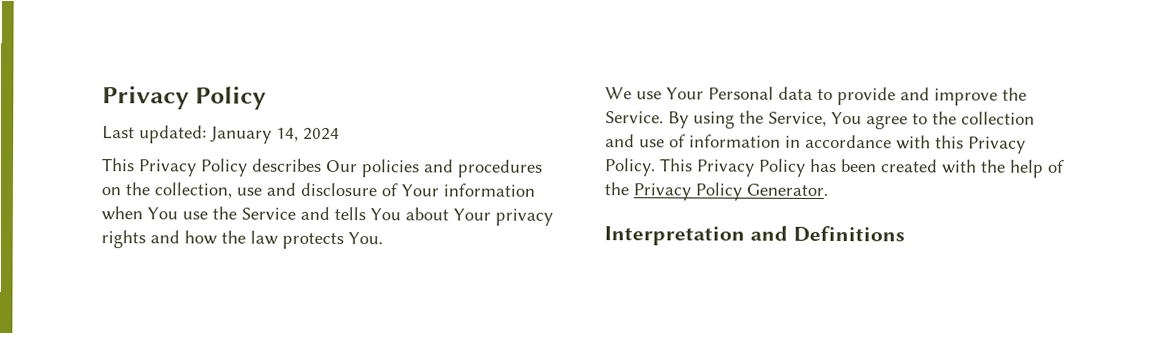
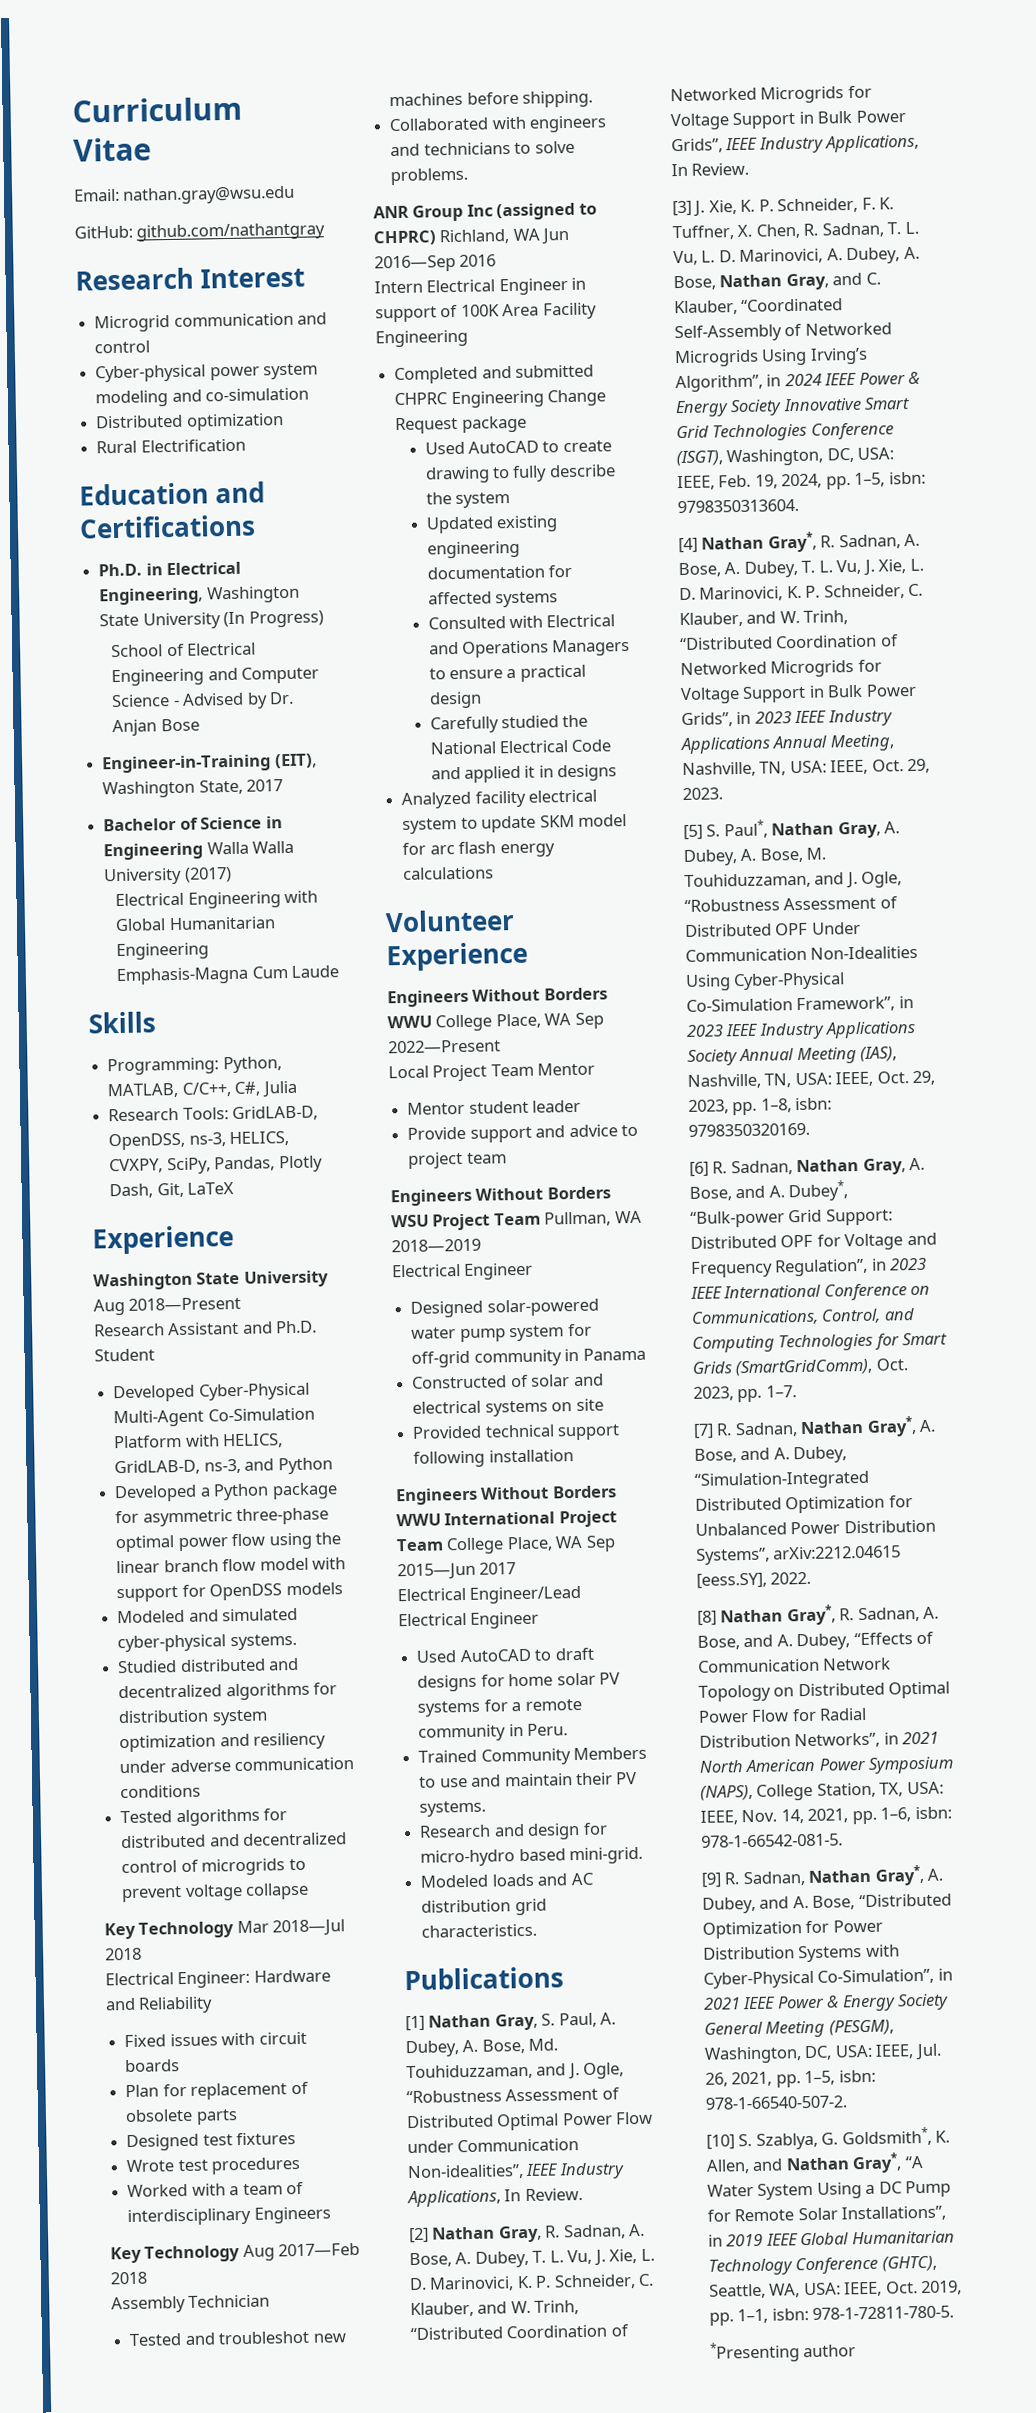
[102,86,266,110] [102,125,340,144] [101,158,543,178] [101,182,535,199] [101,206,553,226] [101,230,383,250] [605,86,1027,106] [605,110,1035,130] [605,134,1026,154] [604,158,1065,178] [604,182,828,201] [604,225,905,246] Privacy Policy // Last updated: January 14, 2024 // This Privacy Policy describes Our policies and procedures on the collection, use and disclosure of Your information when You use the Service and tells You about Your privacy rights and how the law protects You. // We use Your Personal data to provide and improve the Service. By using the Service, You agree to the collection and use of information in accordance with this Privacy Policy. This Privacy Policy has been created with the help of the Privacy Policy Generator. // Interpretation and Definitions -> [72,96,242,123] [73,137,152,162] [74,185,296,205] [74,222,326,242] [75,267,306,291] [94,312,328,333] [94,340,151,354] [95,363,319,383] [95,387,310,408] [96,413,284,431] [96,438,246,454] [79,481,266,506] [79,514,256,539] [98,561,242,577] [99,585,300,606] [99,610,324,630] [111,642,257,658] [111,666,320,687] [111,691,295,709] [112,718,200,737] [102,753,317,774] [102,779,284,799] [103,816,283,832] [103,840,295,861] [103,867,232,886] [115,890,319,909] [115,916,276,932] [116,942,210,961] [116,965,340,986] [88,1011,156,1034] [107,1056,282,1076] [107,1080,298,1099] [108,1105,319,1122] [108,1131,290,1151] [109,1155,323,1175] [109,1181,235,1199] [92,1225,234,1255] [93,1270,329,1291] [93,1296,242,1316] [94,1320,318,1337] [94,1348,155,1362] [113,1382,310,1403] [113,1407,315,1428] [113,1433,284,1449] [114,1457,333,1476] [114,1482,338,1503] [115,1507,330,1527] [115,1532,341,1553] [116,1557,346,1574] [116,1582,343,1603] [117,1607,299,1624] [117,1633,297,1653] [117,1657,300,1674] [118,1682,338,1701] [118,1709,268,1726] [119,1732,327,1753] [119,1756,355,1774] [120,1784,202,1799] [120,1808,288,1827] [121,1832,348,1849] [121,1858,306,1876] [121,1882,310,1903] [104,1919,346,1940] [105,1947,142,1961] [105,1969,331,1989] [105,1996,214,2014] [124,2031,307,2048] [124,2059,181,2073] [125,2081,309,2100] [125,2108,238,2125] [126,2132,297,2152] [126,2156,302,2175] [127,2181,304,2198] [127,2206,331,2227] [110,2242,361,2264] [110,2271,147,2285] [111,2294,271,2314] [129,2330,346,2347] [389,90,594,108] [389,115,608,133] [390,140,575,157] [390,167,469,186] [373,202,597,222] [373,227,571,246] [374,254,497,273] [374,277,587,296] [375,302,597,323] [375,329,468,348] [394,364,595,385] [394,389,607,409] [395,415,527,435] [424,440,612,455] [424,464,616,484] [425,492,511,508] [425,515,559,534] [426,540,520,559] [426,564,573,580] [427,591,559,608] [427,614,616,630] [428,638,631,658] [428,664,586,682] [428,691,482,709] [429,714,589,734] [429,739,612,755] [430,764,618,783] [401,789,598,809] [402,814,627,834] [402,841,555,858] [403,866,495,880] [385,909,515,933] [386,941,528,972] [387,987,608,1008] [387,1012,604,1032] [388,1039,501,1054] [388,1062,596,1082] [407,1099,582,1115] [407,1124,638,1143] [408,1151,507,1169] [390,1186,611,1207] [391,1210,642,1231] [391,1238,481,1253] [392,1262,534,1280] [410,1298,599,1318] [411,1323,592,1343] [411,1347,646,1368] [411,1373,604,1389] [412,1398,604,1417] [412,1424,621,1441] [413,1449,574,1468] [395,1485,617,1506] [396,1510,617,1528] [396,1535,616,1555] [397,1562,517,1581] [397,1585,582,1604] [398,1611,540,1629] [416,1647,595,1663] [417,1672,620,1692] [417,1698,582,1717] [418,1723,569,1742] [418,1746,648,1766] [419,1771,638,1788] [419,1800,487,1817] [419,1822,608,1840] [420,1846,644,1867] [420,1872,593,1888] [421,1898,547,1916] [421,1923,538,1938] [404,1966,564,1991] [405,2012,617,2032] [405,2038,559,2058] [406,2062,625,2081] [406,2087,620,2104] [407,2111,654,2131] [407,2138,580,2154] [407,2162,625,2181] [407,2188,583,2208] [408,2223,646,2244] [409,2248,655,2268] [409,2273,655,2292] [410,2300,580,2318] [410,2324,629,2341] [670,85,872,104] [670,109,906,131] [671,134,920,154] [671,162,750,177] [672,197,895,217] [672,221,919,241] [673,246,920,266] [673,272,881,291] [674,298,844,316] [674,322,892,343] [674,347,868,368] [675,371,921,393] [675,396,911,418] [676,422,894,442] [676,447,895,467] [677,471,926,491] [677,498,799,514] [678,531,921,554] [678,558,924,578] [679,583,924,602] [679,610,849,628] [680,634,899,651] [680,659,882,678] [680,683,917,705] [681,709,893,728] [680,734,895,755] [682,758,931,778] [682,787,723,801] [683,819,901,841] [683,847,827,867] [684,871,903,890] [684,896,898,913] [685,921,861,938] [685,945,919,963] [685,972,846,992] [686,995,914,1013] [686,1020,917,1040] [687,1046,898,1066] [687,1070,936,1089] [688,1097,833,1116] [688,1122,810,1137] [689,1157,926,1177] [689,1180,849,1202] [690,1208,893,1228] [690,1232,937,1251] [691,1257,928,1278] [690,1283,931,1301] [691,1308,915,1326] [692,1332,948,1353] [692,1358,908,1377] [693,1385,797,1403] [693,1416,937,1439] [694,1446,848,1464] [694,1470,869,1490] [695,1495,913,1514] [695,1519,936,1536] [696,1545,902,1565] [696,1571,812,1589] [697,1604,940,1626] [697,1631,935,1651] [698,1657,892,1673] [698,1681,951,1702] [698,1707,868,1723] [699,1731,940,1749] [699,1756,955,1774] [700,1781,944,1801] [700,1806,952,1825] [701,1833,843,1848] [701,1864,944,1888] [702,1893,952,1914] [702,1919,883,1939] [703,1944,900,1963] [703,1968,953,1989] [703,1993,950,2012] [704,2019,894,2038] [704,2043,942,2064] [705,2069,876,2088] [705,2095,847,2110] [706,2126,951,2150] [706,2152,924,2174] [707,2180,952,2200] [707,2205,947,2222] [708,2230,955,2247] [708,2255,937,2276] [709,2280,963,2299] [709,2305,955,2326] [710,2341,857,2363] Curriculum Vitae // Email: nathan.gray@wsu.edu // GitHub: github.com/nathantgray // Research Interest // Microgrid communication and control // Cyber-physical power system modeling and co-simulation // Distributed optimization // Rural Electrification // Education and Certifications // Ph.D. in Electrical Engineering, Washington State University (In Progress) // School of Electrical Engineering and Computer Science - Advised by Dr. Anjan Bose // Engineer-in-Training (EIT), Washington State, 2017 // Bachelor of Science in Engineering Walla Walla University (2017) // Electrical Engineering with Global Humanitarian Engineering Emphasis-Magna Cum Laude // Skills // Programming: Python, MATLAB, C/C++, C#, Julia // Research Tools: GridLAB-D, OpenDSS, ns-3, HELICS, CVXPY, SciPy, Pandas, Plotly Dash, Git, LaTeX // Experience // Washington State University Aug 2018—Present // Research Assistant and Ph.D. Student // Developed Cyber-Physical Multi-Agent Co-Simulation Platform with HELICS, GridLAB-D, ns-3, and Python // Developed a Python package for asymmetric three-phase optimal power flow using the linear branch flow model with support for OpenDSS models // Modeled and simulated cyber-physical systems. // Studied distributed and decentralized algorithms for distribution system optimization and resiliency under adverse communication conditions // Tested algorithms for distributed and decentralized control of microgrids to prevent voltage collapse // Key Technology Mar 2018—Jul 2018 // Electrical Engineer: Hardware and Reliability // Fixed issues with circuit boards // Plan for replacement of obsolete parts // Designed test fixtures // Wrote test procedures // Worked with a team of interdisciplinary Engineers // Key Technology Aug 2017—Feb 2018 // Assembly Technician // Tested and troubleshot new machines before shipping. // Collaborated with engineers and technicians to solve problems. // ANR Group Inc (assigned to CHPRC) Richland, WA Jun 2016—Sep 2016 // Intern Electrical Engineer in support of 100K Area Facility Engineering // Completed and submitted CHPRC Engineering Change Request package // Used AutoCAD to create drawing to fully describe the system // Updated existing engineering documentation for affected systems // Consulted with Electrical and Operations Managers to ensure a practical design // Carefully studied the National Electrical Code and applied it in designs // Analyzed facility electrical system to update SKM model for arc flash energy calculations // Volunteer Experience // Engineers Without Borders WWU College Place, WA Sep 2022—Present // Local Project Team Mentor // Mentor student leader // Provide support and advice to project team // Engineers Without Borders WSU Project Team Pullman, WA 2018—2019 // Electrical Engineer // Designed solar-powered water pump system for off-grid community in Panama // Constructed of solar and electrical systems on site // Provided technical support following installation // Engineers Without Borders WWU International Project Team College Place, WA Sep 2015—Jun 2017 // Electrical Engineer/Lead Electrical Engineer // Used AutoCAD to draft designs for home solar PV systems for a remote community in Peru. // Trained Community Members to use and maintain their PV systems. // Research and design for micro-hydro based mini-grid. // Modeled loads and AC distribution grid characteristics. // Publications // [1] Nathan Gray, S. Paul, A. Dubey, A. Bose, Md. Touhiduzzaman, and J. Ogle, “Robustness Assessment of Distributed Optimal Power Flow under Communication Non-idealities”, IEEE Industry Applications, In Review. // [2] Nathan Gray, R. Sadnan, A. Bose, A. Dubey, T. L. Vu, J. Xie, L. D. Marinovici, K. P. Schneider, C. Klauber, and W. Trinh, “Distributed Coordination of Networked Microgrids for Voltage Support in Bulk Power Grids”, IEEE Industry Applications, In Review. // [3] J. Xie, K. P. Schneider, F. K. Tuffner, X. Chen, R. Sadnan, T. L. Vu, L. D. Marinovici, A. Dubey, A. Bose, Nathan Gray, and C. Klauber, “Coordinated Self-Assembly of Networked Microgrids Using Irving’s Algorithm”, in 2024 IEEE Power & Energy Society Innovative Smart Grid Technologies Conference (ISGT), Washington, DC, USA: IEEE, Feb. 19, 2024, pp. 1–5, isbn: 9798350313604. // [4] Nathan Gray*, R. Sadnan, A. Bose, A. Dubey, T. L. Vu, J. Xie, L. D. Marinovici, K. P. Schneider, C. Klauber, and W. Trinh, “Distributed Coordination of Networked Microgrids for Voltage Support in Bulk Power Grids”, in 2023 IEEE Industry Applications Annual Meeting, Nashville, TN, USA: IEEE, Oct. 29, 2023. // [5] S. Paul*, Nathan Gray, A. Dubey, A. Bose, M. Touhiduzzaman, and J. Ogle, “Robustness Assessment of Distributed OPF Under Communication Non-Idealities Using Cyber-Physical Co-Simulation Framework”, in 2023 IEEE Industry Applications Society Annual Meeting (IAS), Nashville, TN, USA: IEEE, Oct. 29, 2023, pp. 1–8, isbn: 9798350320169. // [6] R. Sadnan, Nathan Gray, A. Bose, and A. Dubey*, “Bulk-power Grid Support: Distributed OPF for Voltage and Frequency Regulation”, in 2023 IEEE International Conference on Communications, Control, and Computing Technologies for Smart Grids (SmartGridComm), Oct. 2023, pp. 1–7. // [7] R. Sadnan, Nathan Gray*, A. Bose, and A. Dubey, “Simulation-Integrated Distributed Optimization for Unbalanced Power Distribution Systems”, arXiv:2212.04615 [eess.SY], 2022. // [8] Nathan Gray*, R. Sadnan, A. Bose, and A. Dubey, “Effects of Communication Network Topology on Distributed Optimal Power Flow for Radial Distribution Networks”, in 2021 North American Power Symposium (NAPS), College Station, TX, USA: IEEE, Nov. 14, 2021, pp. 1–6, isbn: 978-1-66542-081-5. // [9] R. Sadnan, Nathan Gray*, A. Dubey, and A. Bose, “Distributed Optimization for Power Distribution Systems with Cyber-Physical Co-Simulation”, in 2021 IEEE Power & Energy Society General Meeting (PESGM), Washington, DC, USA: IEEE, Jul. 26, 2021, pp. 1–5, isbn: 978-1-66540-507-2. // [10] S. Szablya, G. Goldsmith*, K. Allen, and Nathan Gray*, “A Water System Using a DC Pump for Remote Solar Installations”, in 2019 IEEE Global Humanitarian Technology Conference (GHTC), Seattle, WA, USA: IEEE, Oct. 2019, pp. 1–1, isbn: 978-1-72811-780-5. // *Presenting author

